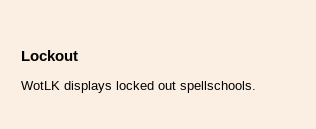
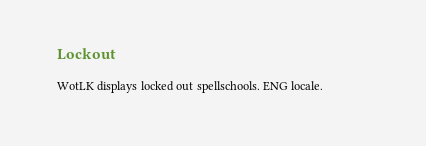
(256, 87) none -> [262,81,324,91] ENG locale.

